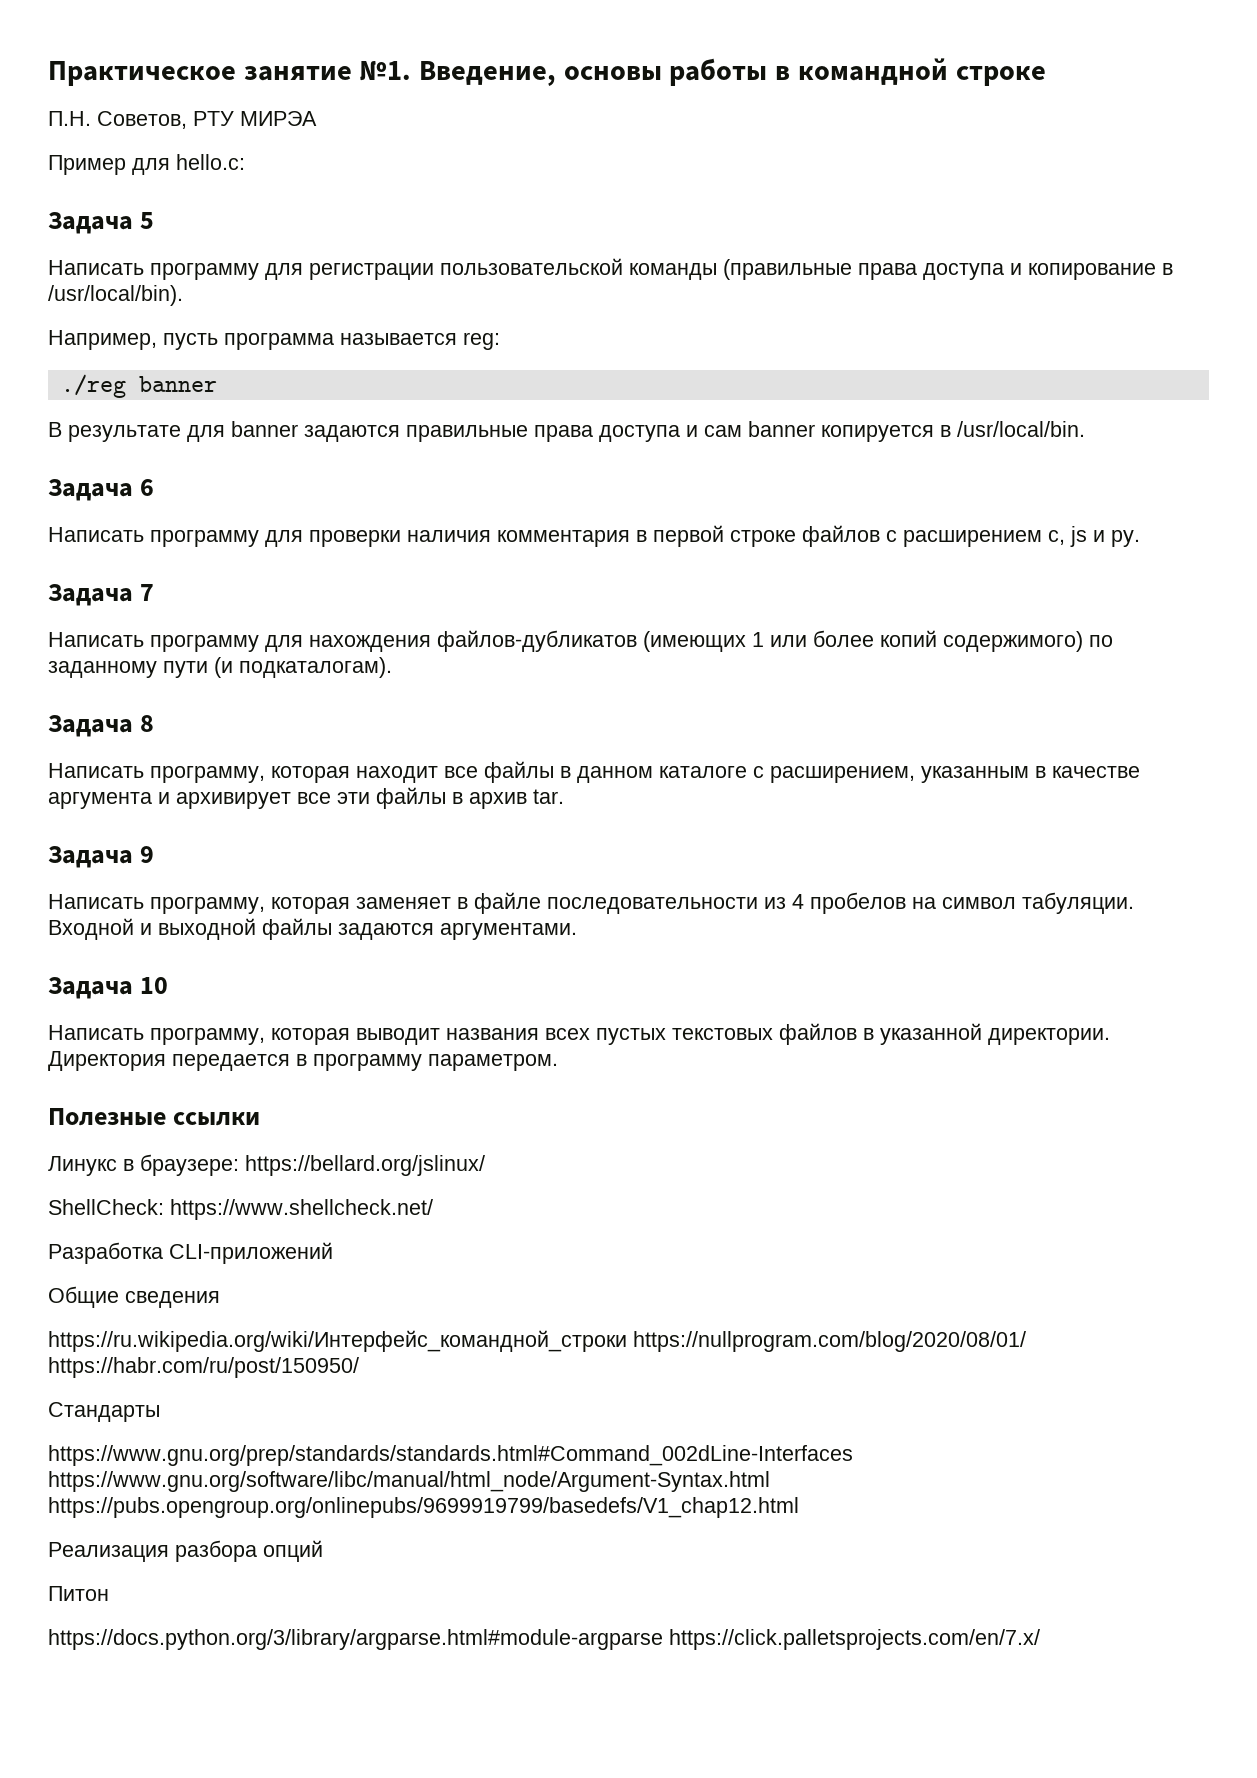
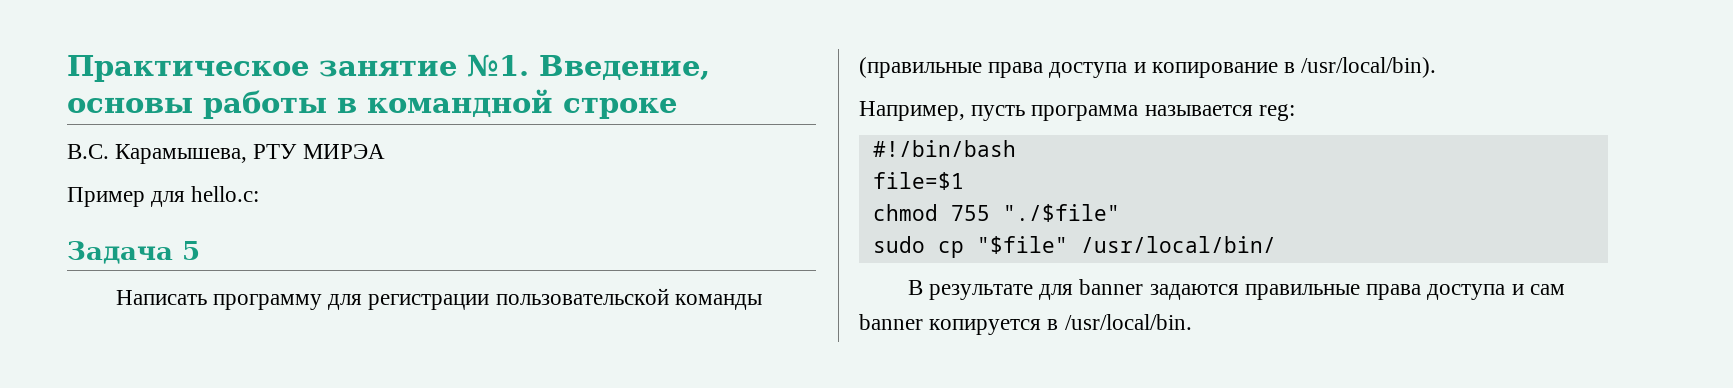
[48,111,187,129] П.Н. Советов, -> [67,144,248,164] В.С. Карамышева,
[60,374,217,398] ./reg banner -> [872,140,1016,157] [872,172,964,190] [872,204,1120,222] [872,236,1276,258] #!/bin/bash // file=$1 // chmod 755 "./$file" // sudo cp "$file" /usr/local/bin/
[48,479,155,501] [48,525,1140,547] [48,584,155,606] [48,630,1113,652] [48,657,392,678] [48,715,155,737] [48,761,1140,783] [48,787,564,809] [48,846,155,868] [48,892,1134,914] [48,918,577,940] [48,977,169,999] [48,1023,1110,1045] [48,1051,558,1071] [48,1108,261,1126] [48,1154,485,1176] [48,1199,433,1220] [48,1242,333,1264] [48,1286,220,1308] [48,1330,1026,1352] [48,1357,359,1378] [48,1402,160,1422] [48,1445,853,1466] [48,1471,770,1492] [48,1497,799,1518] [48,1540,323,1562] [48,1586,109,1601] [48,1629,1040,1650] // Задача 6 // Написать программу для проверки наличия комментария в первой строке файлов с расширением c, js и py. // Задача 7 // Написать программу для нахождения файлов-дубликатов (имеющих 1 или более копий содержимого) по заданному пути (и подкаталогам). // Задача 8 // Написать программу, которая находит все файлы в данном каталоге с расширением, указанным в качестве аргумента и архивирует все эти файлы в архив tar. // Задача 9 // Написать программу, которая заменяет в файле последовательности из 4 пробелов на символ табуляции. Входной и выходной файлы задаются аргументами. // Задача 10 // Написать программу, которая выводит названия всех пустых текстовых файлов в указанной директории. Директория передается в программу параметром. // Полезные ссылки // Линукс в браузере: https://bellard.org/jslinux/ // ShellCheck: https://www.shellcheck.net/ // Разработка CLI-приложений // Общие сведения // https://ru.wikipedia.org/wiki/Интерфейс_командной_строки https://nullprogram.com/blog/2020/08/01/ https://habr.com/ru/post/150950/ // Стандарты // https://www.gnu.org/prep/standards/standards.html#Command_002dLine-Interfaces https://www.gnu.org/software/libc/manual/html_node/Argument-Syntax.html https://pubs.opengroup.org/onlinepubs/9699919799/basedefs/V1_chap12.html // Реализация разбора опций // Питон // https://docs.python.org/3/library/argparse.html#module-argparse https://click.palletsprojects.com/en/7.x/ -> (1192, 322) none

